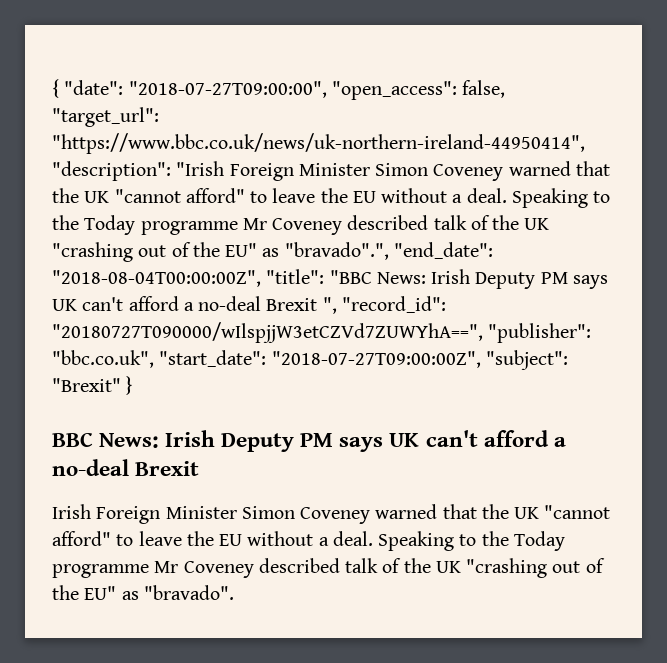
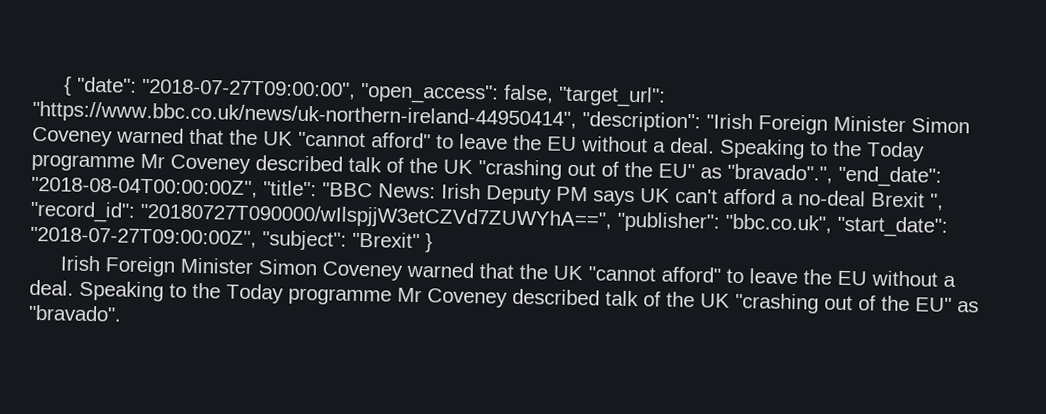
[52,430,566,452] [52,459,200,476] // BBC News: Irish Deputy PM says UK can't afford a no-deal Brexit -> (433, 243) none

